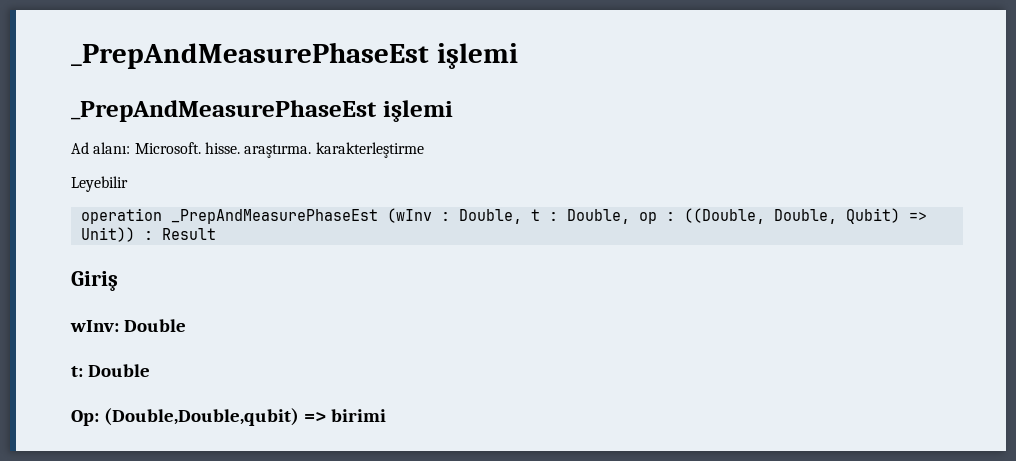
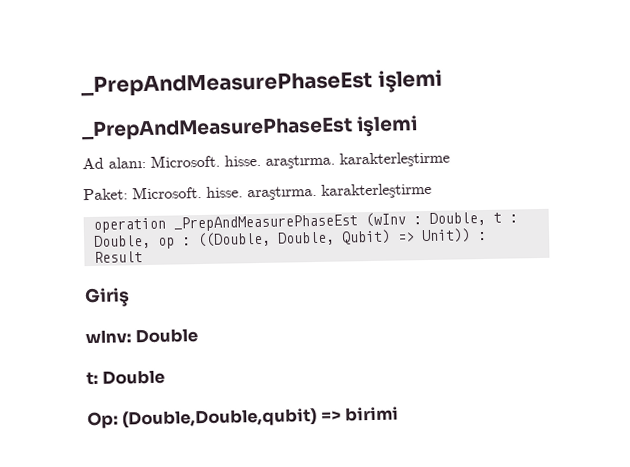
[71,176,128,192] Leyebilir -> [83,182,432,201] Paket: Microsoft. hisse. araştırma. karakterleştirme

